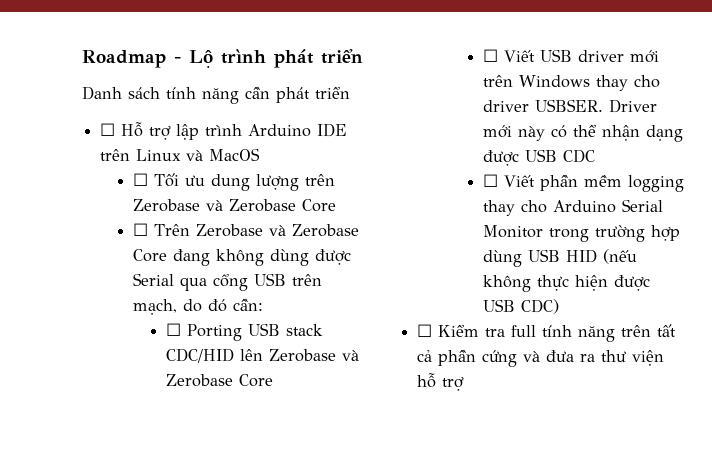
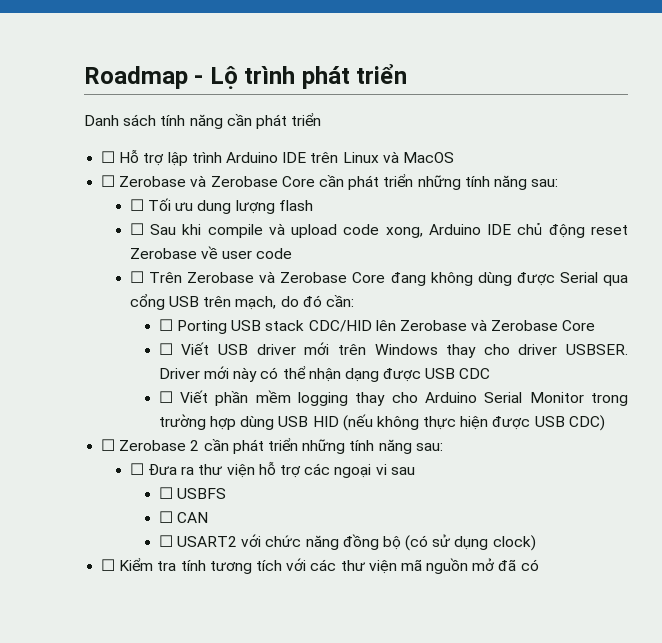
(261, 154) none -> [101,174,559,190] // ☐ Zerobase và Zerobase Core cần phát triển những tính năng sau:
[305,174,336,186] [133,199,337,212] trên Zerobase và Zerobase Core -> [278,200,313,211] [129,223,628,238] [129,246,293,259] flash // ☐ Sau khi compile và upload code xong, Arduino IDE chủ động reset Zerobase về user code
[438,324,677,342] [417,349,575,367] Kiểm tra full tính năng trên tất cả phần cứng và đưa -> [119,438,443,454] [129,463,178,475] Zerobase 2 cần phát triển những tính năng sau: // ☐ Đưa
(465, 384) none -> [304,463,415,478] [158,487,226,499] [158,511,208,523] [158,534,536,551] [101,558,539,574] các ngoại vi sau // ☐ USBFS // ☐ CAN // ☐ USART2 với chức năng đồng bộ (có sử dụng clock) // ☐ Kiểm tra tính tương tích với các thư viện mã nguồn mở đã có

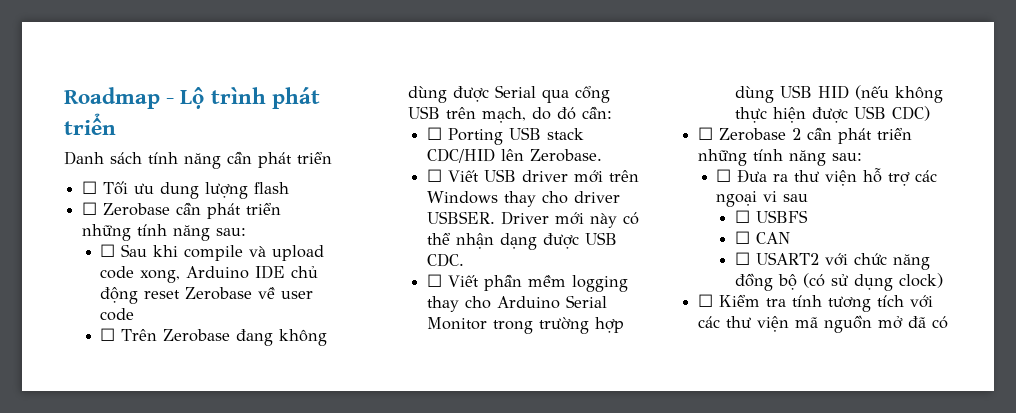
[119,149,454,166] [101,174,559,190] [129,198,313,214] Hỗ trợ lập trình Arduino IDE trên Linux và MacOS // ☐ Zerobase và Zerobase Core cần phát triển những tính năng sau: // ☐ Tối ưu dung lượng flash -> [103,181,290,199] [82,202,282,219] [82,224,247,241] Tối ưu dung lượng flash // ☐ Zerobase cần phát triển những tính năng sau:
[259,271,386,283] và Zerobase Core -> (231, 335) none
[399,319,596,331] Zerobase và Zerobase Core -> [529,149,602,162] Zerobase.
[459,368,491,379] CDC -> [426,253,464,267] CDC.

